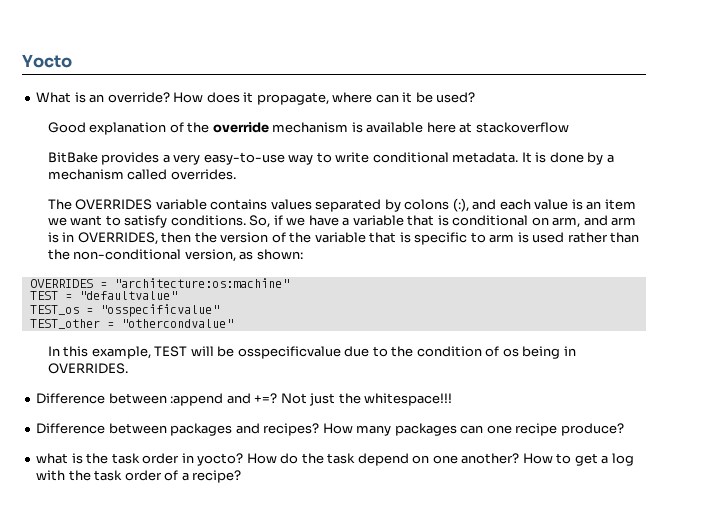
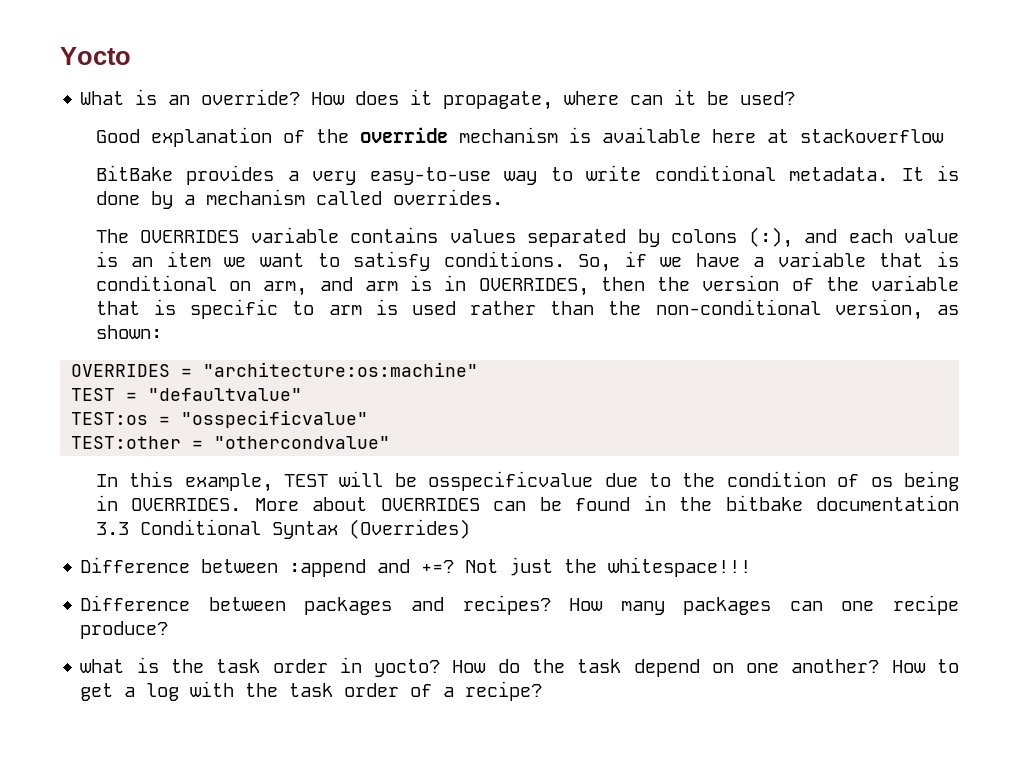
[29,305,79,315] TEST_os -> [71,412,149,425] TEST:os
[29,319,100,329] TEST_other -> [71,436,182,449] TEST:other
(128, 368) none -> [254,495,959,511] [95,519,470,539] More about OVERRIDES can be found in the bitbake documentation 3.3 Conditional Syntax (Overrides)

